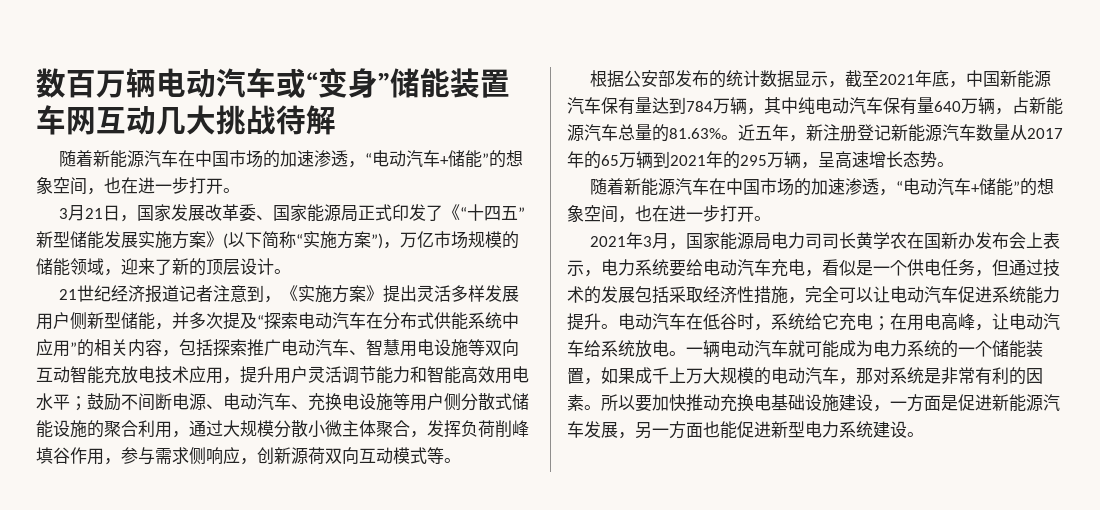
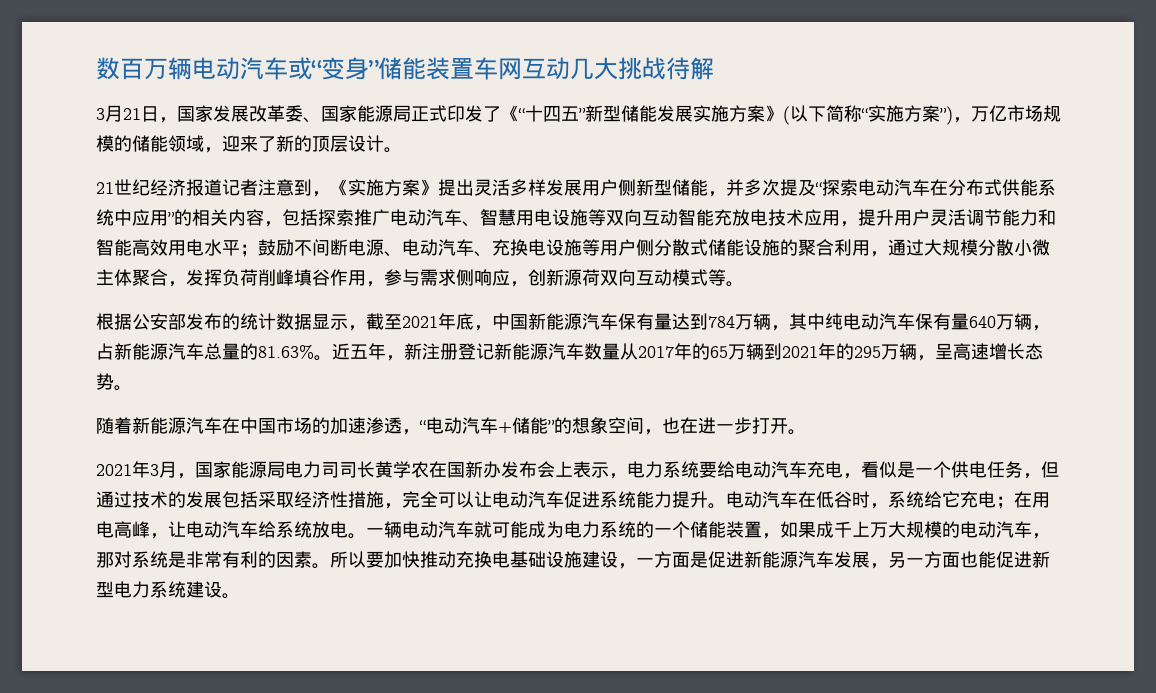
[59,150,524,168] [36,177,240,195] // 随着新能源汽车在中国市场的加速渗透，“电动汽车+储能”的想象空间，也在进一步打开。 -> (714, 68) none

